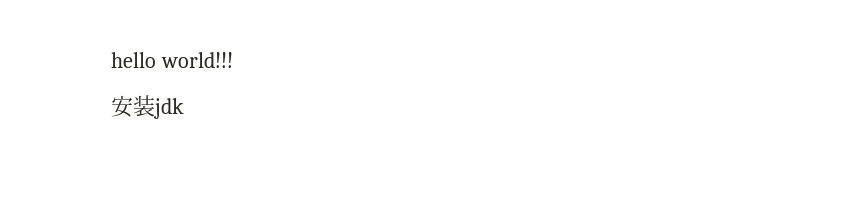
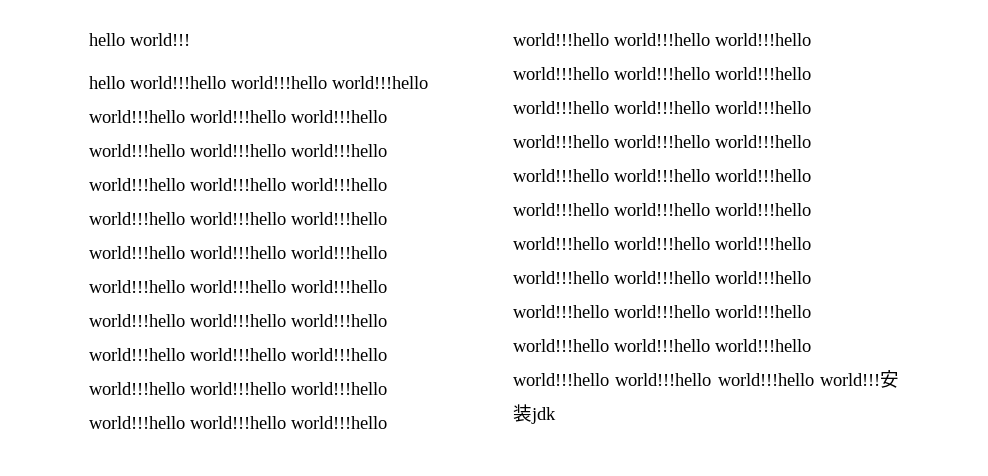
(233, 60) none -> [89,76,428,89] [89,110,387,123] [89,144,387,157] [89,178,387,191] [89,212,387,225] [89,246,387,259] [89,280,387,293] [89,314,387,327] [89,348,387,361] [89,382,387,395] [89,416,387,429] [513,33,811,46] [513,67,811,80] [513,101,811,114] [513,135,811,148] [513,169,811,182] [513,203,811,216] [513,237,811,250] [513,271,811,284] [513,305,811,318] [513,339,811,352] [513,373,880,386] hello world!!!hello world!!!hello world!!!hello world!!!hello world!!!hello world!!!hello world!!!hello world!!!hello world!!!hello world!!!hello world!!!hello world!!!hello world!!!hello world!!!hello world!!!hello world!!!hello world!!!hello world!!!hello world!!!hello world!!!hello world!!!hello world!!!hello world!!!hello world!!!hello world!!!hello world!!!hello world!!!hello world!!!hello world!!!hello world!!!hello world!!!hello world!!!hello world!!!hello world!!!hello world!!!hello world!!!hello world!!!hello world!!!hello world!!!hello world!!!hello world!!!hello world!!!hello world!!!hello world!!!hello world!!!hello world!!!hello world!!!hello world!!!hello world!!!hello world!!!hello world!!!hello world!!!hello world!!!hello world!!!hello world!!!hello world!!!hello world!!!hello world!!!hello world!!!hello world!!!hello world!!!hello world!!!hello world!!!hello world!!!hello world!!!hello world!!!hello world!!!

